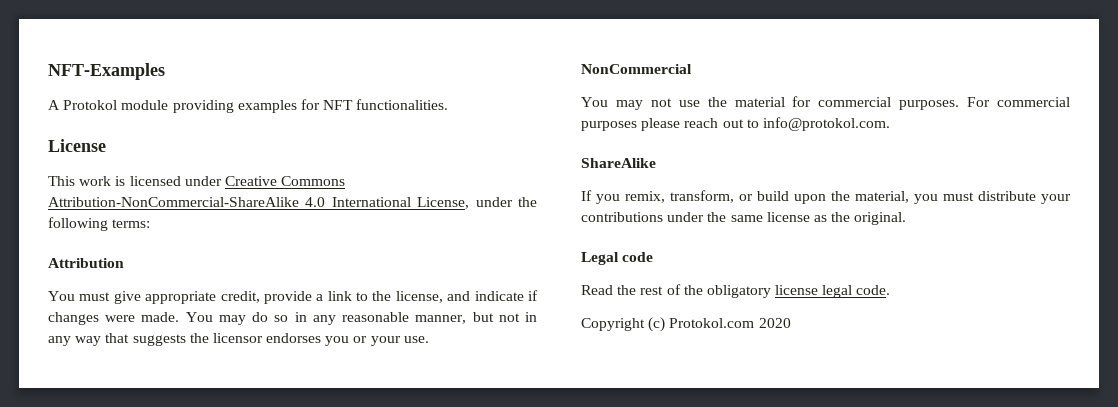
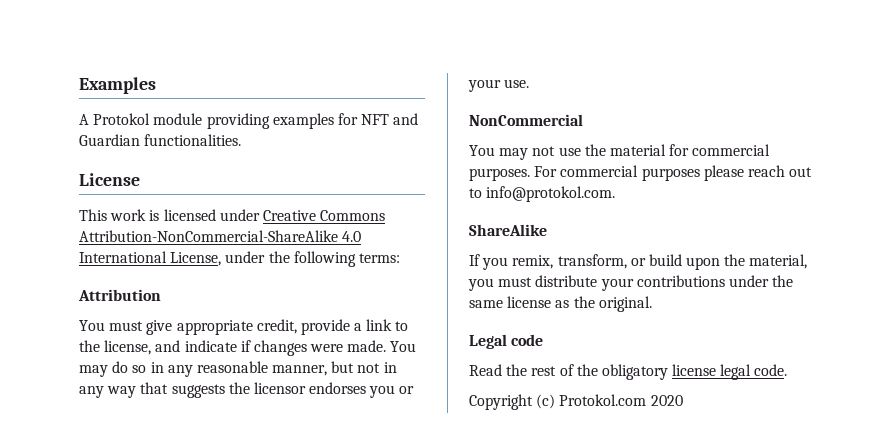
[48,63,165,80] NFT-Examples -> [79,77,156,94] Examples
(354, 105) none -> [393,113,419,125] [79,134,140,146] and Guardian

